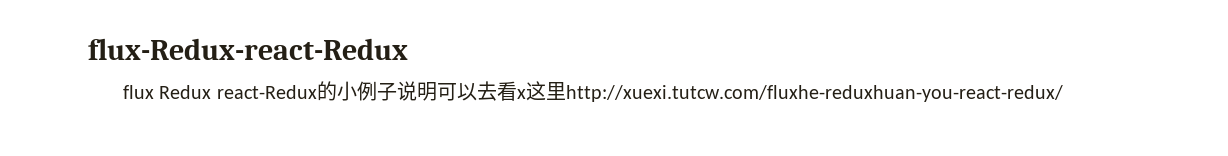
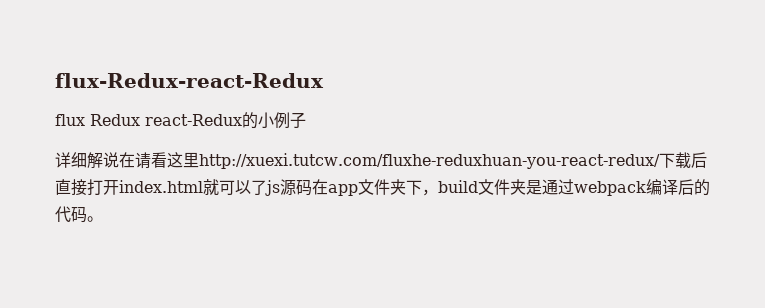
[396,81,1063,102] 说明可以去看x这里http://xuexi.tutcw.com/fluxhe-reduxhuan-you-react-redux/ -> [55,152,707,169] [55,179,710,196] [55,206,103,223] // 详细解说在请看这里http://xuexi.tutcw.com/fluxhe-reduxhuan-you-react-redux/下载后直接打开index.html就可以了js源码在app文件夹下，build文件夹是通过webpack编译后的代码。

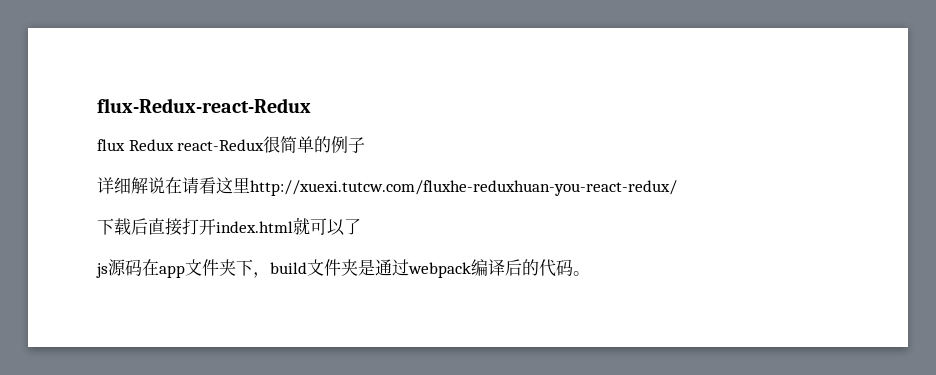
[242,112,274,129] 的小 -> [263,136,332,153] 很简单的
(660, 161) none -> (677, 188) //
(267, 187) none -> (361, 226) //

